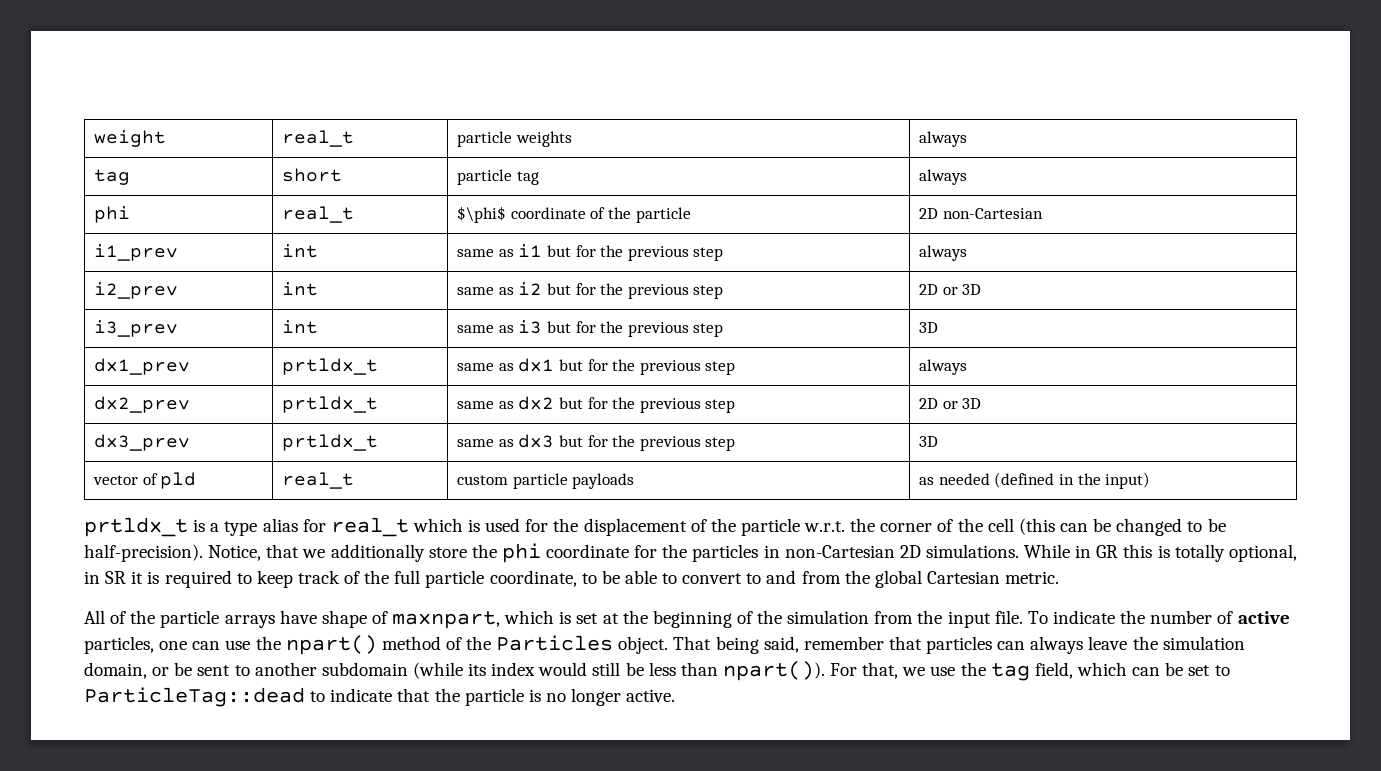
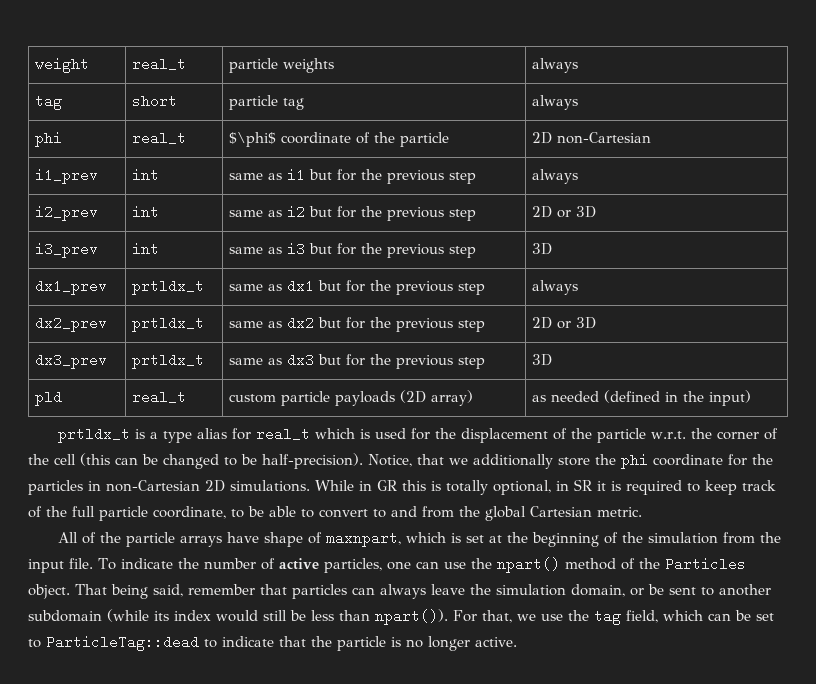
[93,473,158,485] vector of -> (553, 360) none
(635, 481) none -> [400,390,474,406] (2D array)

